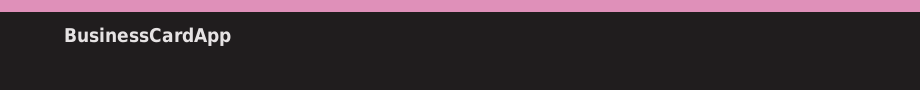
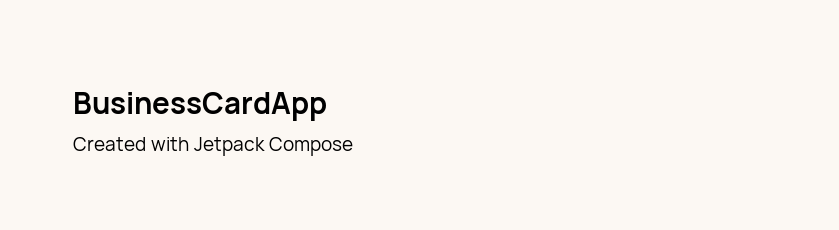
(231, 36) none -> [73,137,354,156] // Created with Jetpack Compose

